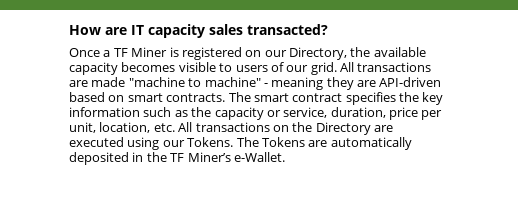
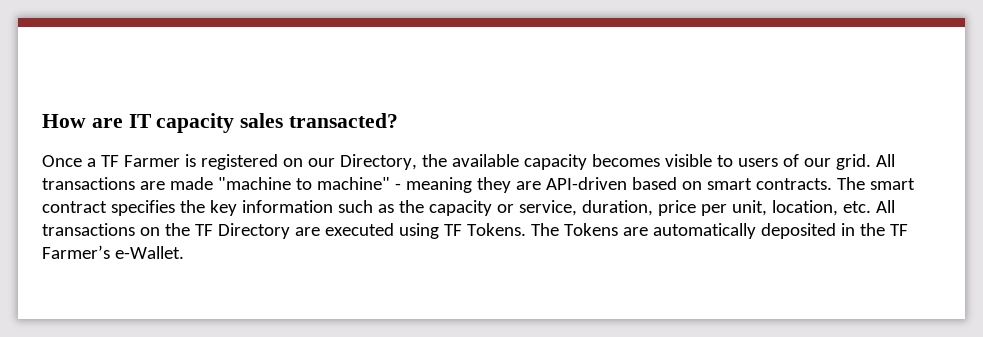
[131,47,168,57] Miner -> [123,155,180,167] Farmer
(313, 127) none -> [194,224,213,236] TF
[162,140,185,147] our -> [443,224,462,236] TF
[187,152,231,162] Miner’s -> [42,245,110,259] Farmer’s

